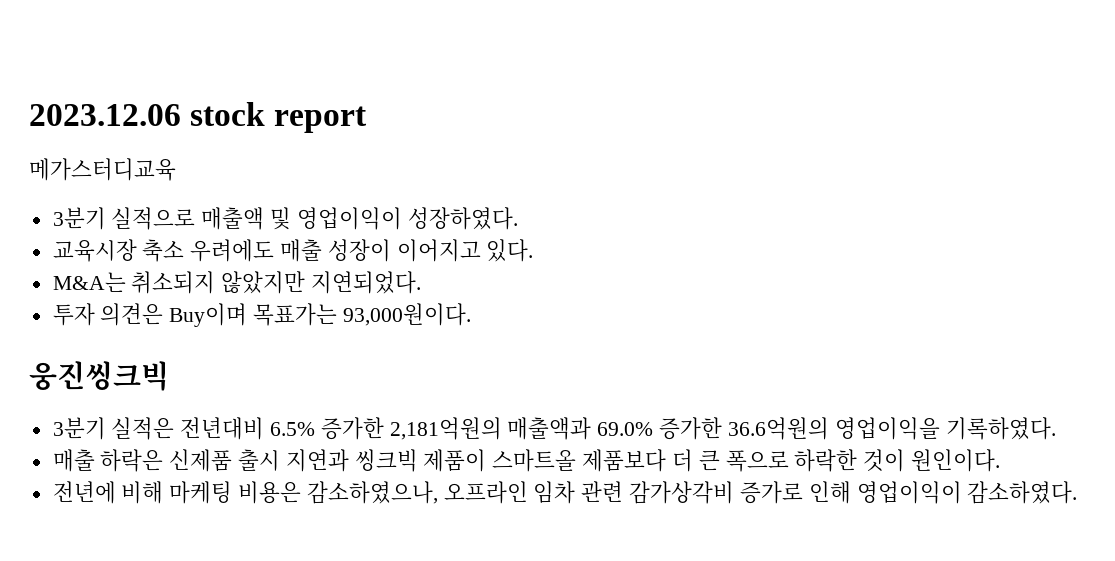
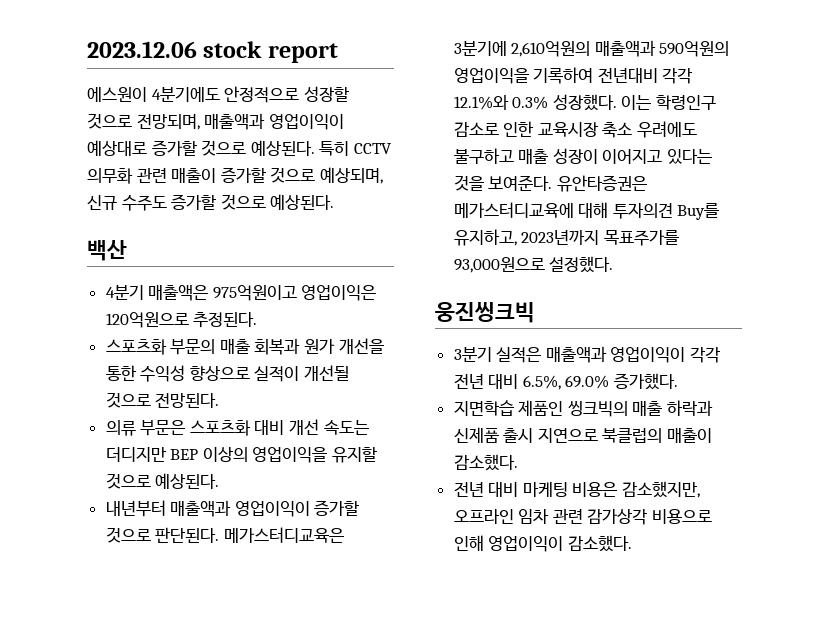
[29,158,176,181] [52,207,518,230] 메가스터디교육 // 3분기 실적으로 매출액 및 영업이익이 성장하였다. // -> [87,86,349,103] [87,113,344,130] [87,140,392,156] [87,167,383,184] [87,194,335,211] [87,240,127,261] [105,285,377,301] [105,312,258,328] [105,338,384,355] [105,365,350,382] [105,392,220,408] [105,419,369,436] [105,446,378,463] [105,473,220,489] [105,500,360,517] [105,527,344,543] [453,40,730,57] [453,67,693,84] [453,94,717,111] [453,121,534,137] 에스원이 4분기에도 안정적으로 성장할 것으로 전망되며, 매출액과 영업이익이 예상대로 증가할 것으로 예상된다. 특히 CCTV 의무화 관련 매출이 증가할 것으로 예상되며, 신규 수주도 증가할 것으로 예상된다. // 백산 // 4분기 매출액은 975억원이고 영업이익은 120억원으로 추정된다. // 스포츠화 부문의 매출 회복과 원가 개선을 통한 수익성 향상으로 실적이 개선될 것으로 전망된다. // 의류 부문은 스포츠화 대비 개선 속도는 더디지만 BEP 이상의 영업이익을 유지할 것으로 예상된다. // 내년부터 매출액과 영업이익이 증가할 것으로 판단된다. 메가스터디교육은 3분기에 2,610억원의 매출액과 590억원의 영업이익을 기록하여 전년대비 각각 12.1%와 0.3% 성장했다. 이는 학령인구 감소로 인한
(275, 250) none -> [453,148,514,164] 불구하고
[486,239,534,262] [52,271,422,294] [52,303,471,327] [29,361,169,391] [52,417,1056,440] [52,449,1000,472] [52,481,164,504] 있다. // M&A는 취소되지 않았지만 지연되었다. // 투자 의견은 Buy이며 목표가는 93,000원이다. // 웅진씽크빅 // 3분기 실적은 전년대비 6.5% 증가한 2,181억원의 매출액과 69.0% 증가한 36.6억원의 영업이익을 기록하였다. // 매출 하락은 신제품 출시 지연과 씽크빅 제품이 스마트올 제품보다 더 큰 폭으로 하락한 것이 원인이다. // 전년에 비해 -> [667,149,713,164] [453,175,647,192] [453,202,720,220] [453,229,679,246] [453,256,614,273] [435,302,535,323] [453,346,721,363] [453,373,679,390] [453,400,714,417] [453,427,713,443] [453,454,518,471] [453,482,519,497] 있다는 것을 보여준다. 유안타증권은 메가스터디교육에 대해 투자의견 Buy를 유지하고, 2023년까지 목표주가를 93,000원으로 설정했다. // 웅진씽크빅 // 3분기 실적은 매출액과 영업이익이 각각 전년 대비 6.5%, 69.0% 증가했다. // 지면학습 제품인 씽크빅의 매출 하락과 신제품 출시 지연으로 북클럽의 매출이 감소했다. // 전년 대비
[306,481,438,504] 감소하였으나, -> [622,481,701,498] 감소했지만,
[629,481,803,504] 감가상각비 증가로 -> [587,509,713,525] 감가상각 비용으로
[967,481,1078,504] 감소하였다. -> [567,535,632,552] 감소했다.

